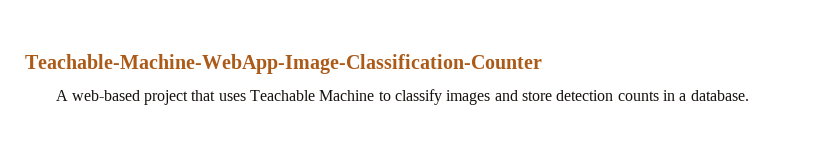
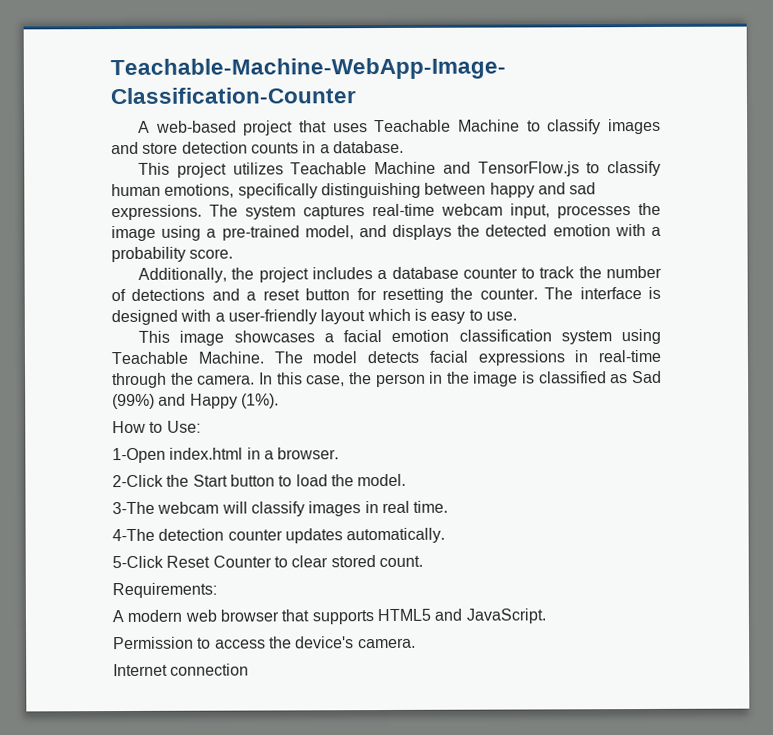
(749, 95) none -> [138,160,661,178] [111,182,597,199] [111,202,661,221] [111,224,661,242] [111,246,234,263] [138,265,662,283] [111,286,662,304] [111,308,517,326] [138,328,661,346] [111,349,661,366] [112,370,663,389] [112,393,279,410] [112,420,201,434] [112,447,340,464] [112,473,407,488] [112,500,449,517] [112,527,446,544] [112,555,423,569] [112,582,217,599] [112,608,546,625] [113,636,416,650] [113,663,250,677] // This project utilizes Teachable Machine and TensorFlow.js to classify human emotions, specifically distinguishing between happy and sad expressions. The system captures real-time webcam input, processes the image using a pre-trained model, and displays the detected emotion with a probability score. // Additionally, the project includes a database counter to track the number of detections and a reset button for resetting the counter. The interface is designed with a user-friendly layout which is easy to use. // This image showcases a facial emotion classification system using Teachable Machine. The model detects facial expressions in real-time through the camera. In this case, the person in the image is classified as Sad (99%) and Happy (1%). // How to Use: // 1-Open index.html in a browser. // 2-Click the Start button to load the model. // 3-The webcam will classify images in real time. // 4-The detection counter updates automatically. // 5-Click Reset Counter to clear stored count. // Requirements: // A modern web browser that supports HTML5 and JavaScript. // Permission to access the device's camera. // Internet connection

